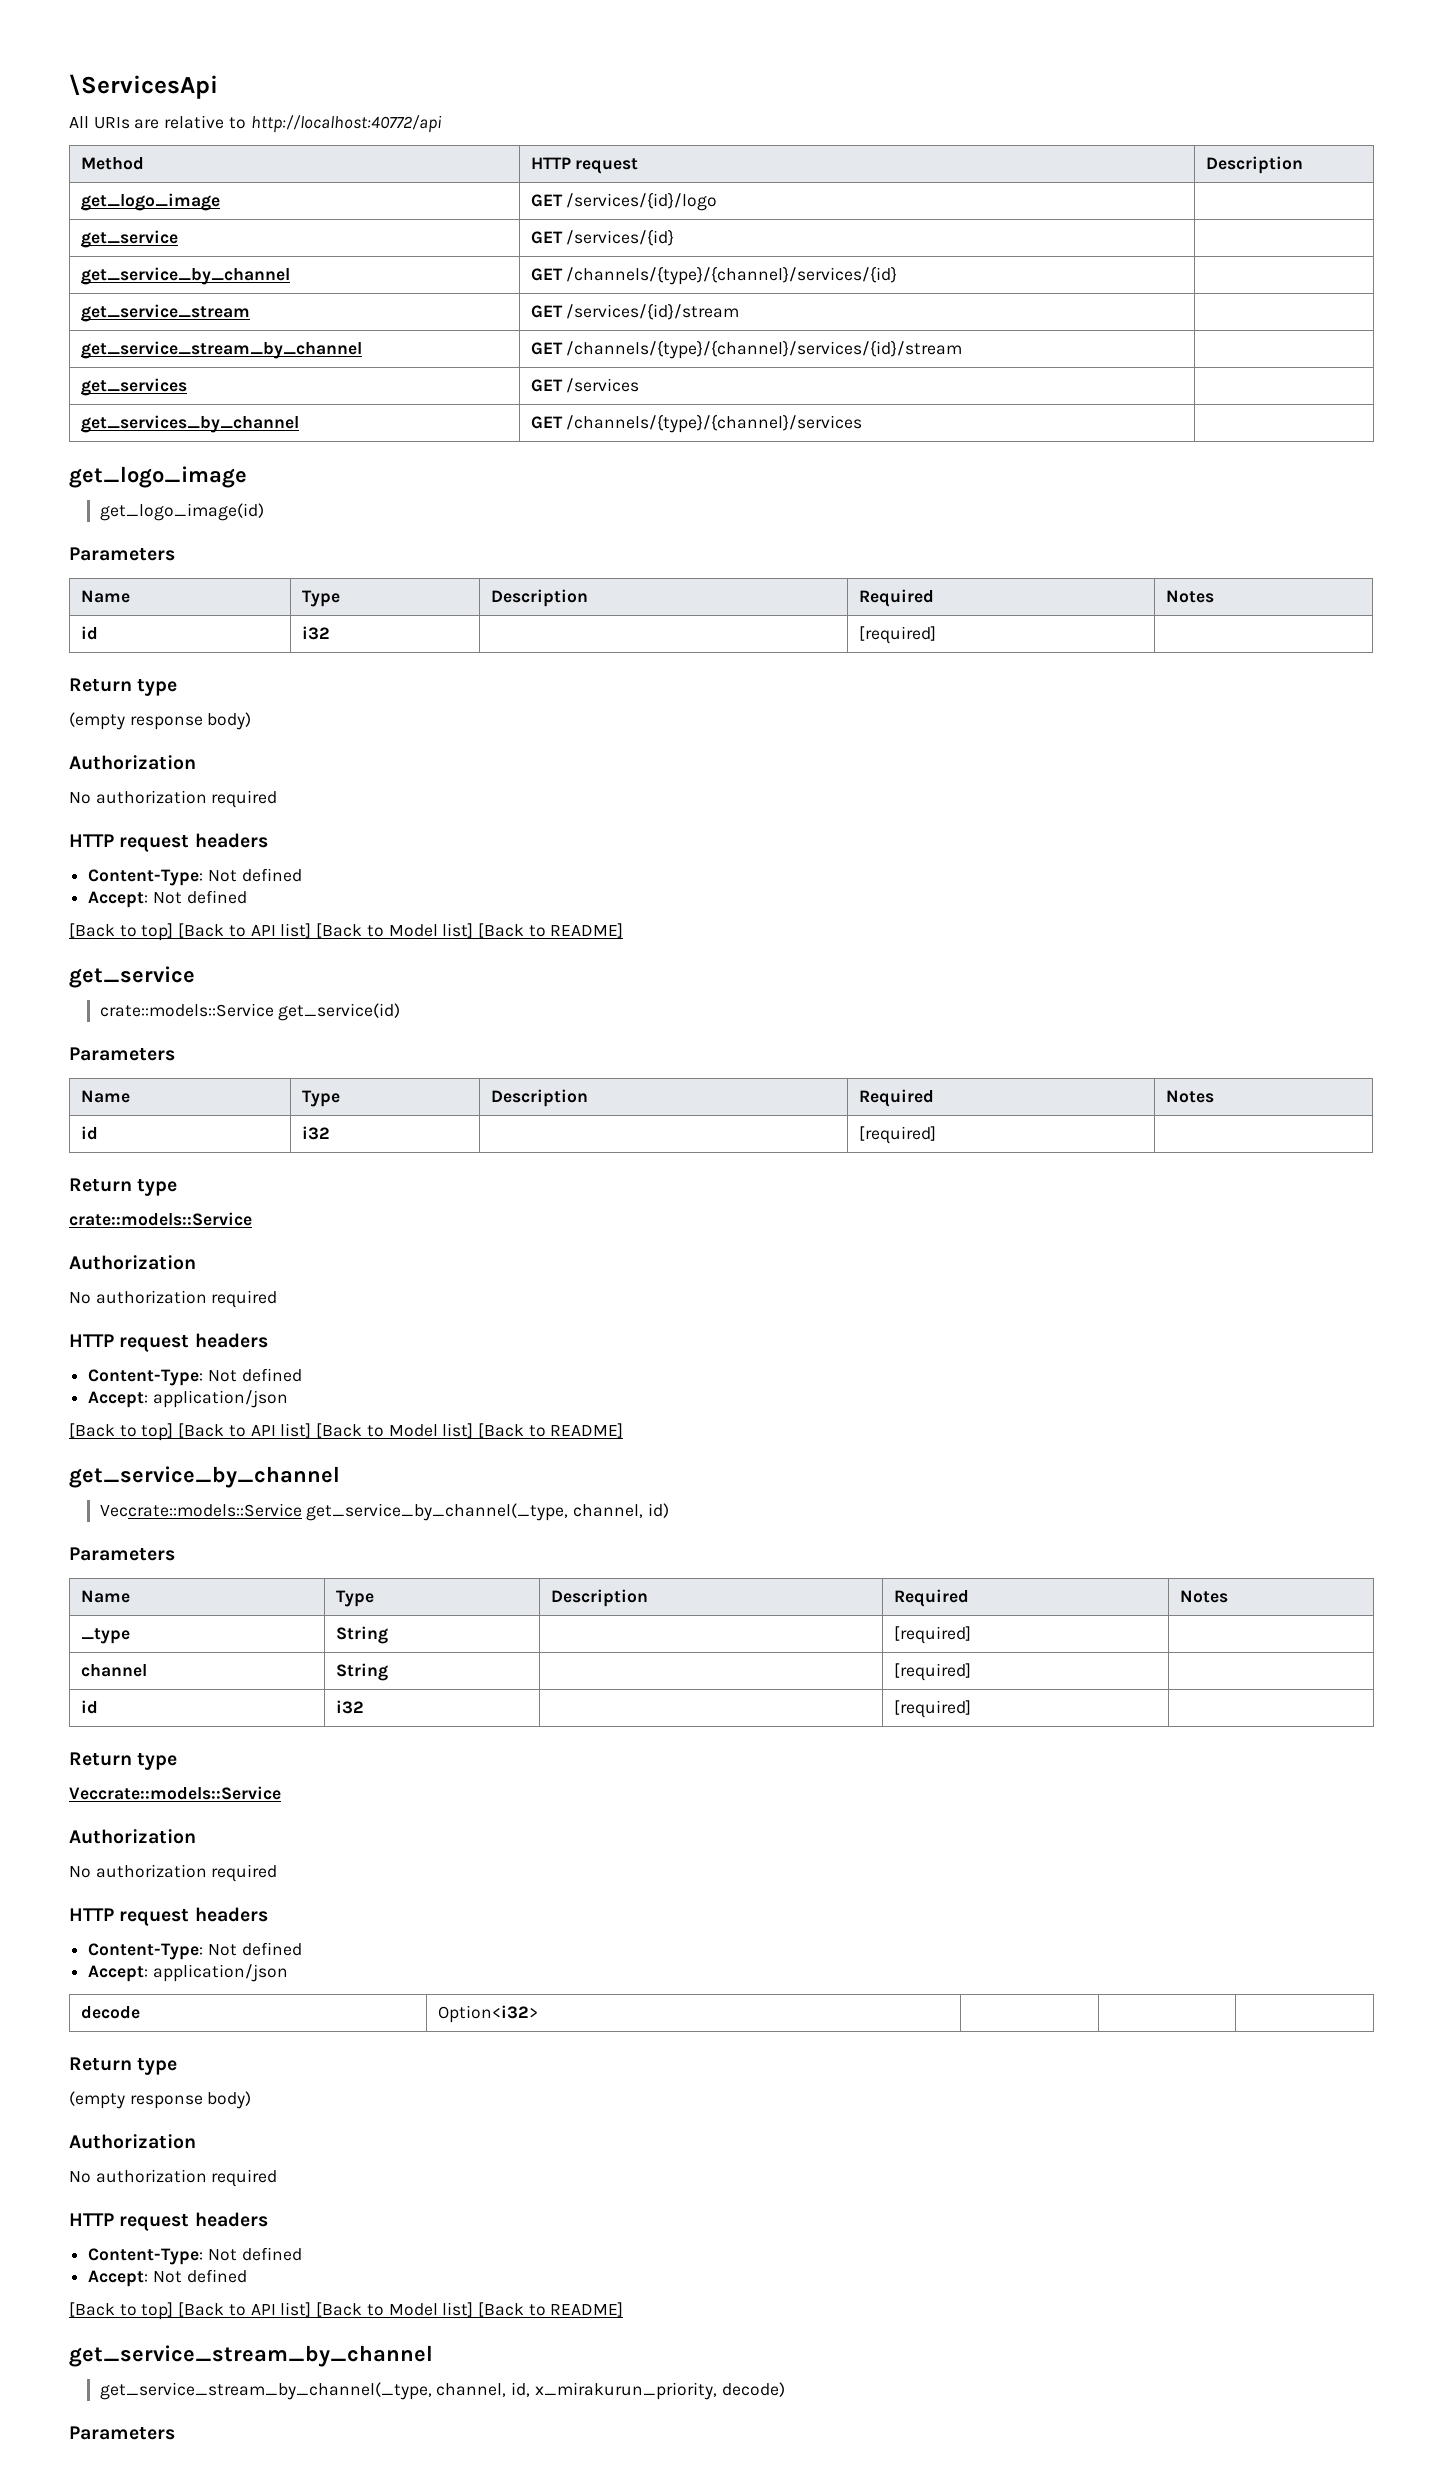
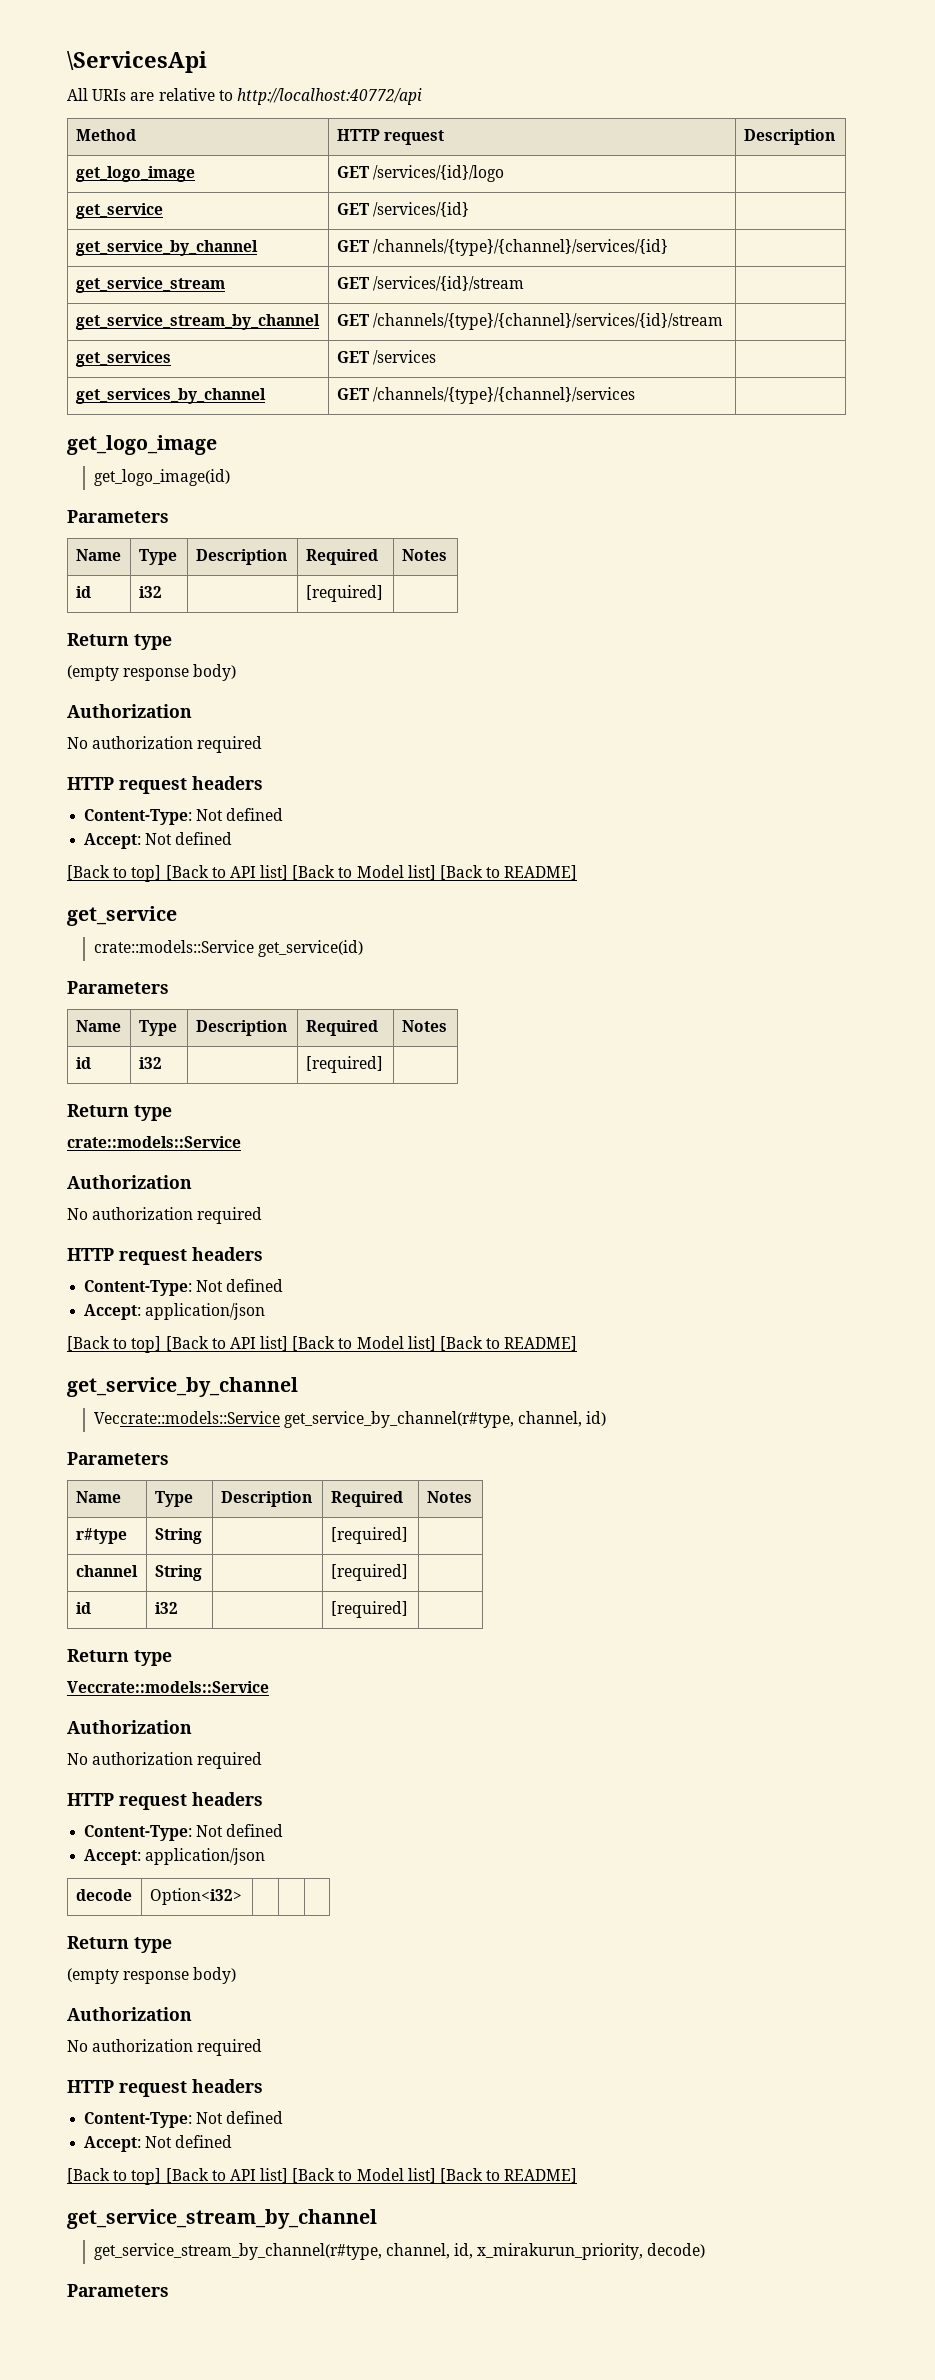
[306,1503,569,1521] get_service_by_channel(_type, -> [283,1411,514,1428] get_service_by_channel(r#type,
[80,1628,130,1644] _type -> [75,1528,127,1544] r#type
[99,2382,432,2400] get_service_stream_by_channel(_type, -> [93,2243,382,2260] get_service_stream_by_channel(r#type,

